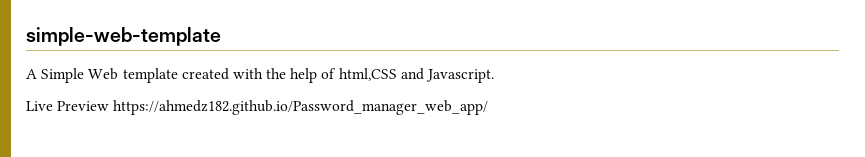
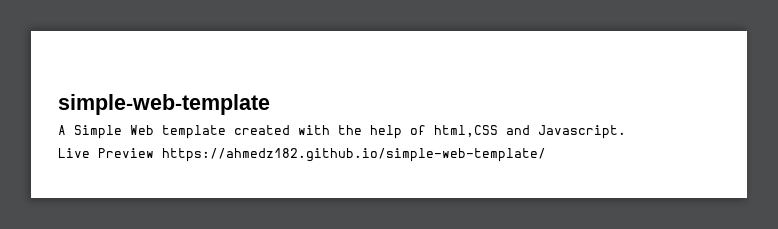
[113,100,489,115] https://ahmedz182.github.io/Password_manager_web_app/ -> [162,148,546,162] https://ahmedz182.github.io/simple-web-template/

